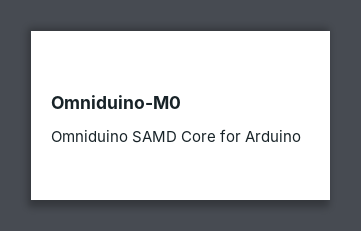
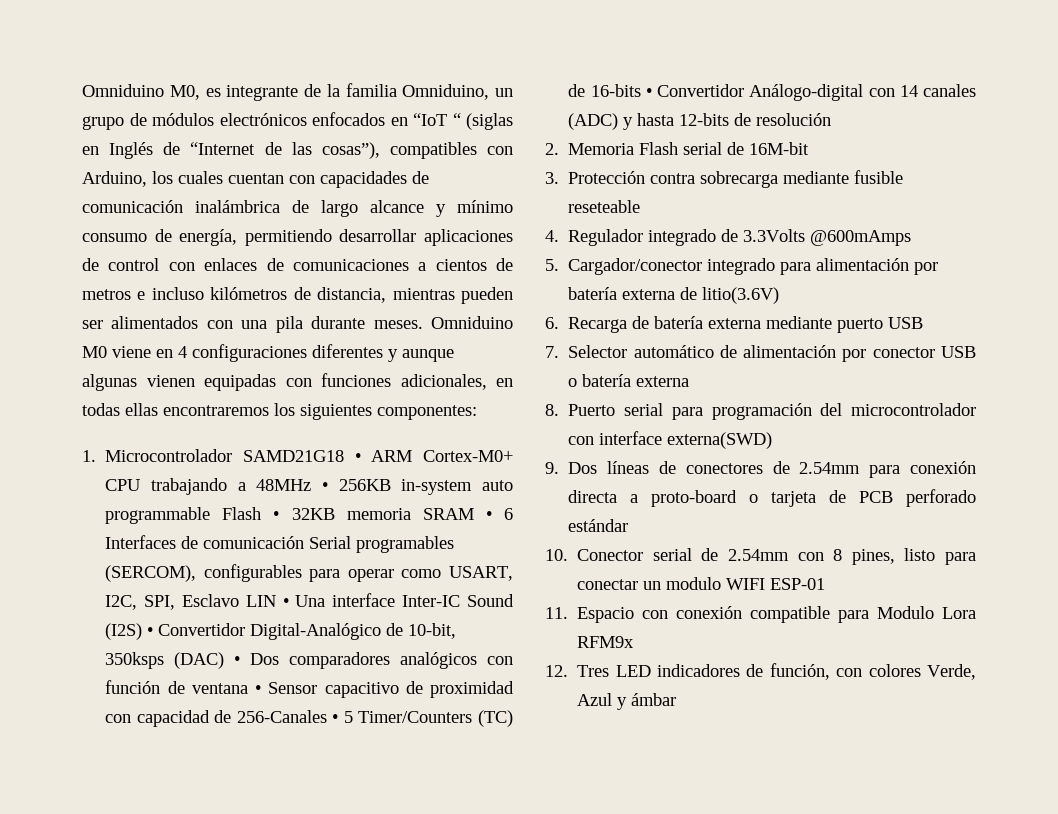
[51,95,181,109] [51,129,302,143] Omniduino-M0 // Omniduino SAMD Core for Arduino -> [82,83,513,101] [82,112,513,130] [82,142,513,159] [82,171,429,188] [82,200,513,217] [82,229,513,246] [82,258,513,271] [82,287,513,304] [82,316,513,333] [82,344,454,362] [82,373,513,391] [82,403,477,420] [82,449,513,462] [105,478,513,495] [105,507,513,524] [105,535,455,553] [105,564,513,582] [105,593,514,610] [105,623,457,640] [105,652,513,669] [105,680,514,698] [105,710,513,727] [568,84,976,101] [568,113,832,130] [545,142,810,155] [545,170,904,188] [568,200,641,213] [545,229,912,246] [545,258,939,275] [568,287,780,304] [545,316,924,333] [545,345,976,362] [568,374,690,387] [545,403,976,420] [568,431,773,449] [545,461,976,478] [568,489,976,507] [568,519,629,532] [545,548,976,565] [577,577,826,590] [545,606,976,623] [577,636,635,648] [545,663,976,680] [577,693,677,710] Omniduino M0, es integrante de la familia Omniduino, un grupo de módulos electrónicos enfocados en “IoT “ (siglas en Inglés de “Internet de las cosas”), compatibles con Arduino, los cuales cuentan con capacidades de comunicación inalámbrica de largo alcance y mínimo consumo de energía, permitiendo desarrollar aplicaciones de control con enlaces de comunicaciones a cientos de metros e incluso kilómetros de distancia, mientras pueden ser alimentados con una pila durante meses. Omniduino M0 viene en 4 configuraciones diferentes y aunque algunas vienen equipadas con funciones adicionales, en todas ellas encontraremos los siguientes componentes: // 1. Microcontrolador SAMD21G18 • ARM Cortex-M0+ CPU trabajando a 48MHz • 256KB in-system auto programmable Flash • 32KB memoria SRAM • 6 Interfaces de comunicación Serial programables (SERCOM), configurables para operar como USART, I2C, SPI, Esclavo LIN • Una interface Inter-IC Sound (I2S) • Convertidor Digital-Analógico de 10-bit, 350ksps (DAC) • Dos comparadores analógicos con función de ventana • Sensor capacitivo de proximidad con capacidad de 256-Canales • 5 Timer/Counters (TC) de 16-bits • Convertidor Análogo-digital con 14 canales (ADC) y hasta 12-bits de resolución // 2. Memoria Flash serial de 16M-bit // 3. Protección contra sobrecarga mediante fusible reseteable // 4. Regulador integrado de 3.3Volts @600mAmps // 5. Cargador/conector integrado para alimentación por batería externa de litio(3.6V) // 6. Recarga de batería externa mediante puerto USB // 7. Selector automático de alimentación por conector USB o batería externa // 8. Puerto serial para programación del microcontrolador con interface externa(SWD) // 9. Dos líneas de conectores de 2.54mm para conexión directa a proto-board o tarjeta de PCB perforado estándar // 10. Conector serial de 2.54mm con 8 pines, listo para conectar un modulo WIFI ESP-01 // 11. Espacio con conexión compatible para Modulo Lora RFM9x // 12. Tres LED indicadores de función, con colores Verde, Azul y ámbar

